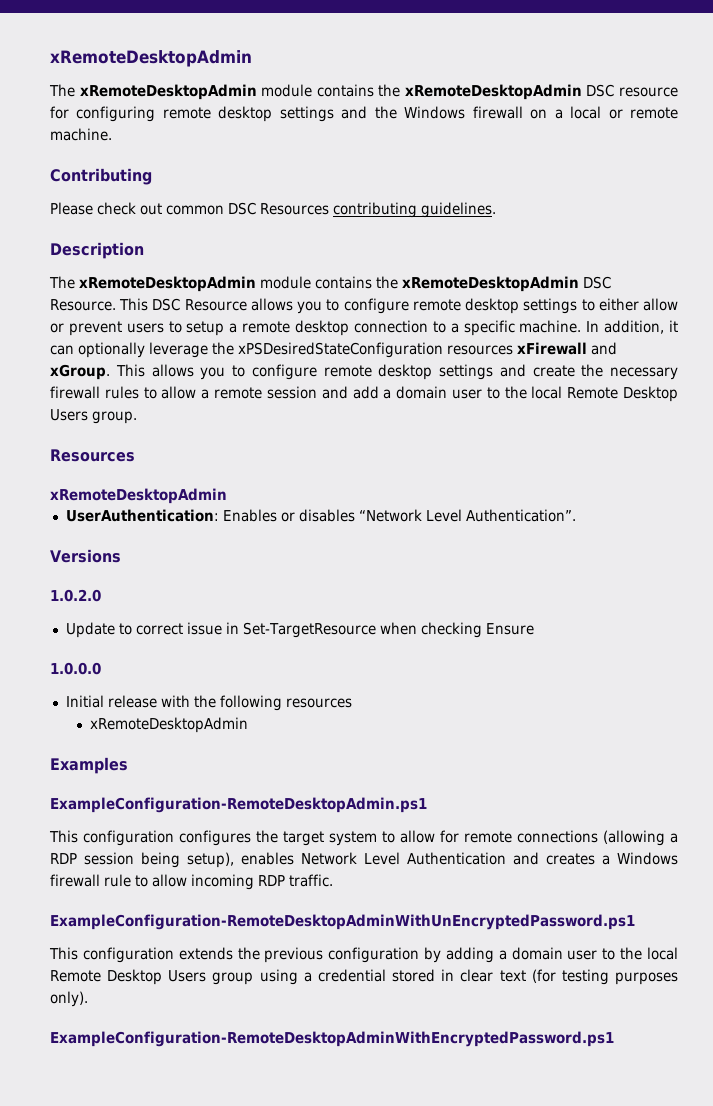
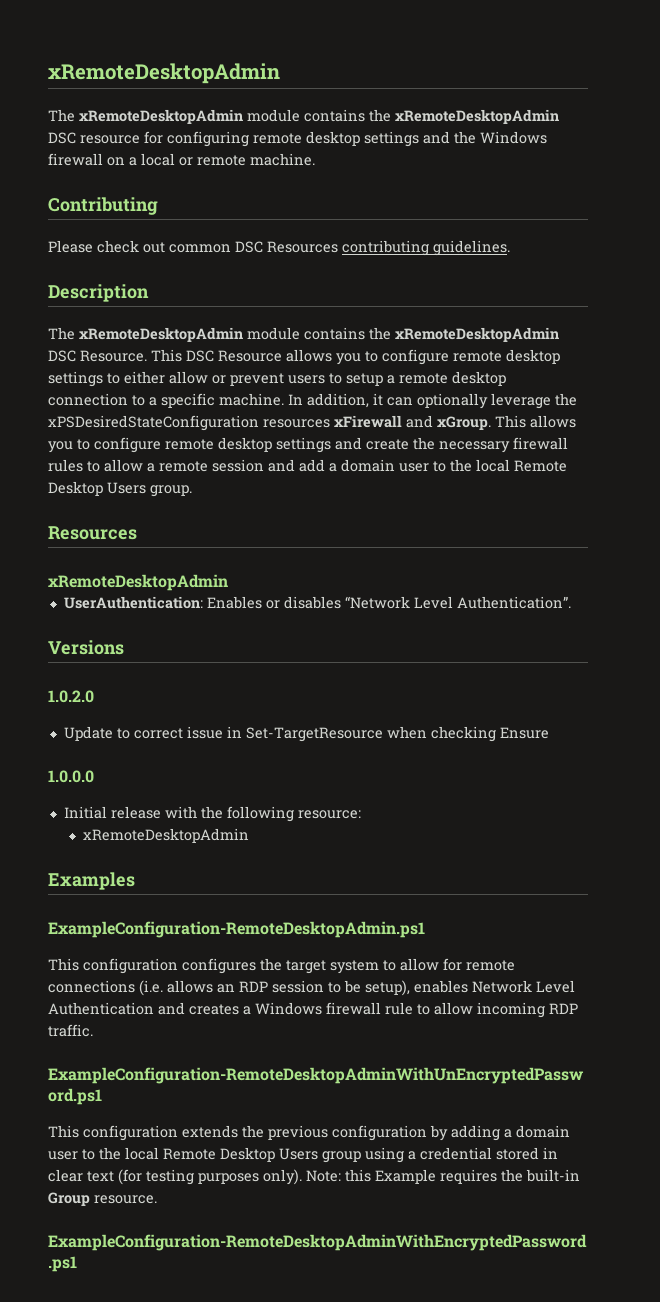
[285,698,352,708] resources -> [297,810,361,819] resource:
[603,830,678,846] [50,852,180,868] (allowing a RDP session being -> [139,980,361,996] (i.e. allows an RDP session to be
(88, 999) none -> [306,1169,580,1184] [48,1192,157,1206] Note: this Example requires the built-in Group resource.

